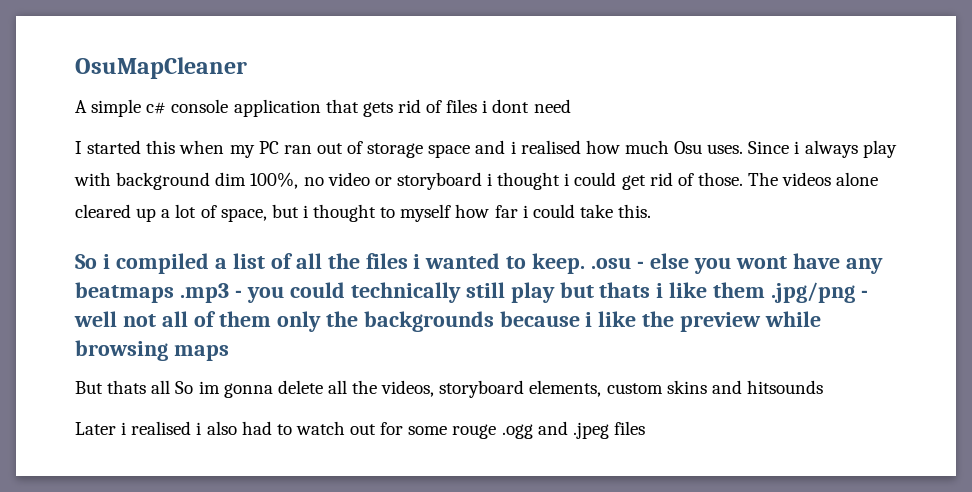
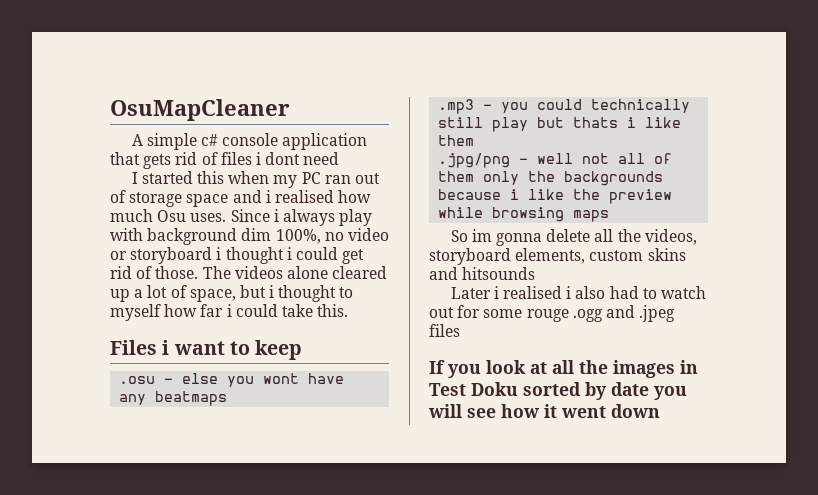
[75,253,586,274] So i compiled a list of all the files i wanted to keep. -> [110,340,303,360] Files i want to keep //
(174, 292) none -> (228, 398) //
(766, 290) none -> (475, 140) //
[75,380,171,394] But thats all -> (610, 216) none
(645, 428) none -> [429,360,698,378] [429,382,687,400] [428,404,660,418] // If you look at all the images in Test Doku sorted by date you will see how it went down

